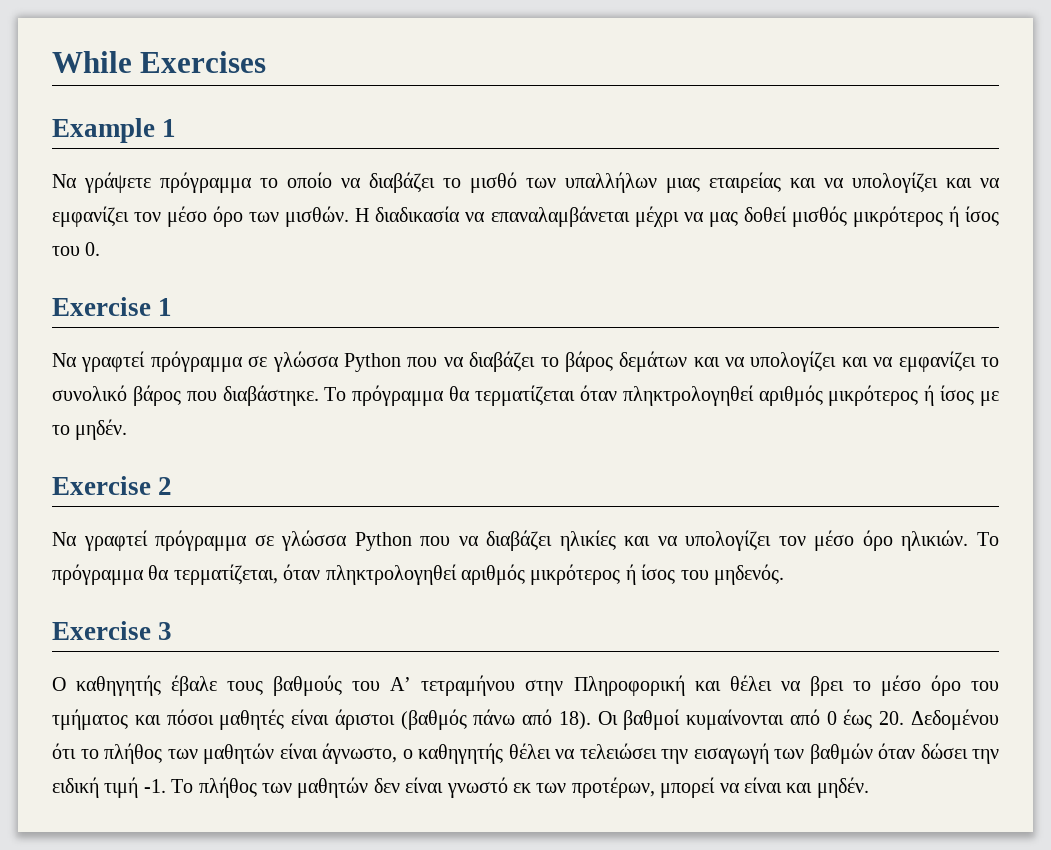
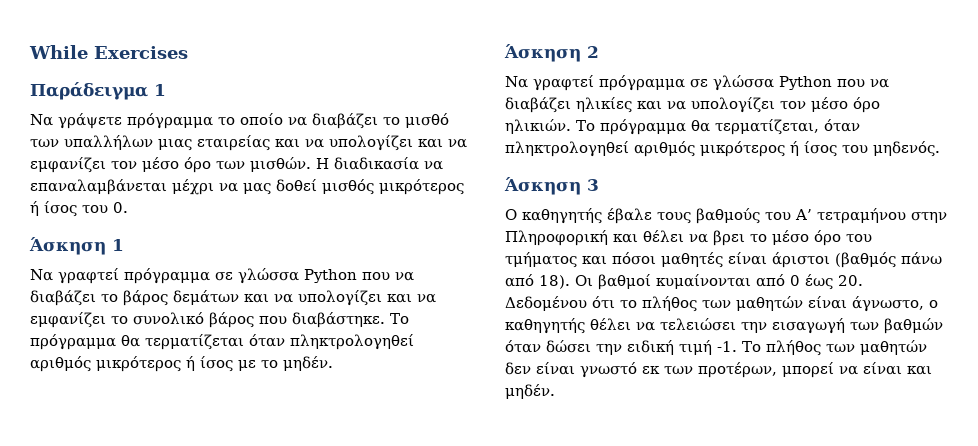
[52,118,155,143] Example -> [30,82,148,100] Παράδειγμα
[52,297,151,316] Exercise -> [29,237,106,255] Άσκηση
[52,476,151,495] Exercise -> [504,44,581,62] Άσκηση
[52,621,151,640] Exercise -> [504,177,581,195] Άσκηση

